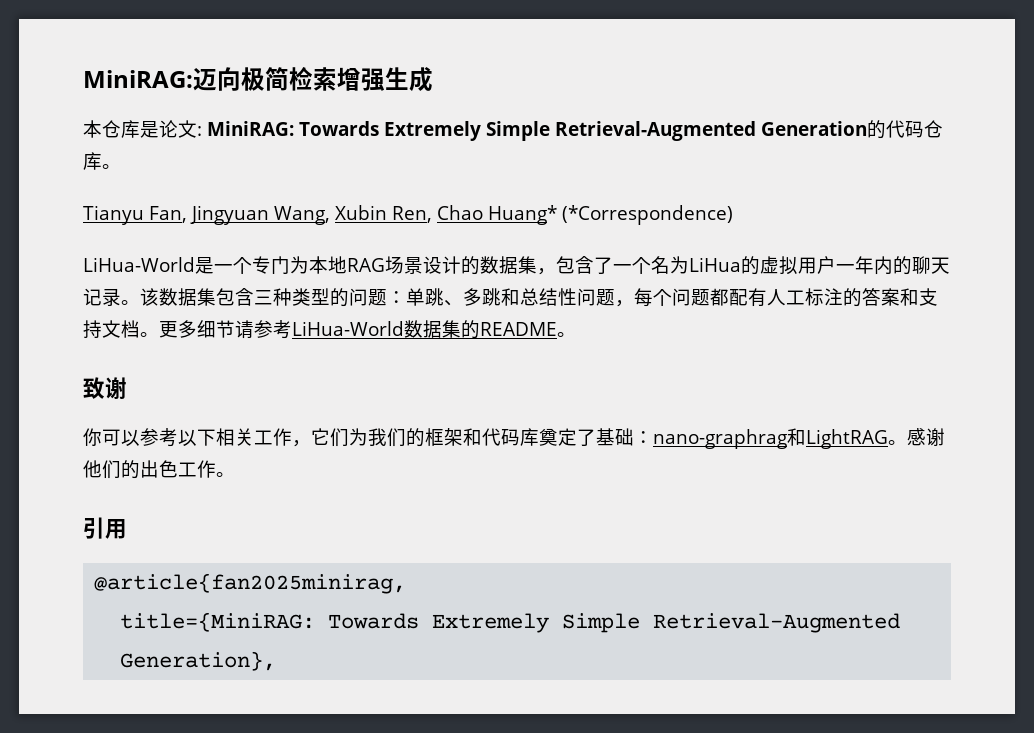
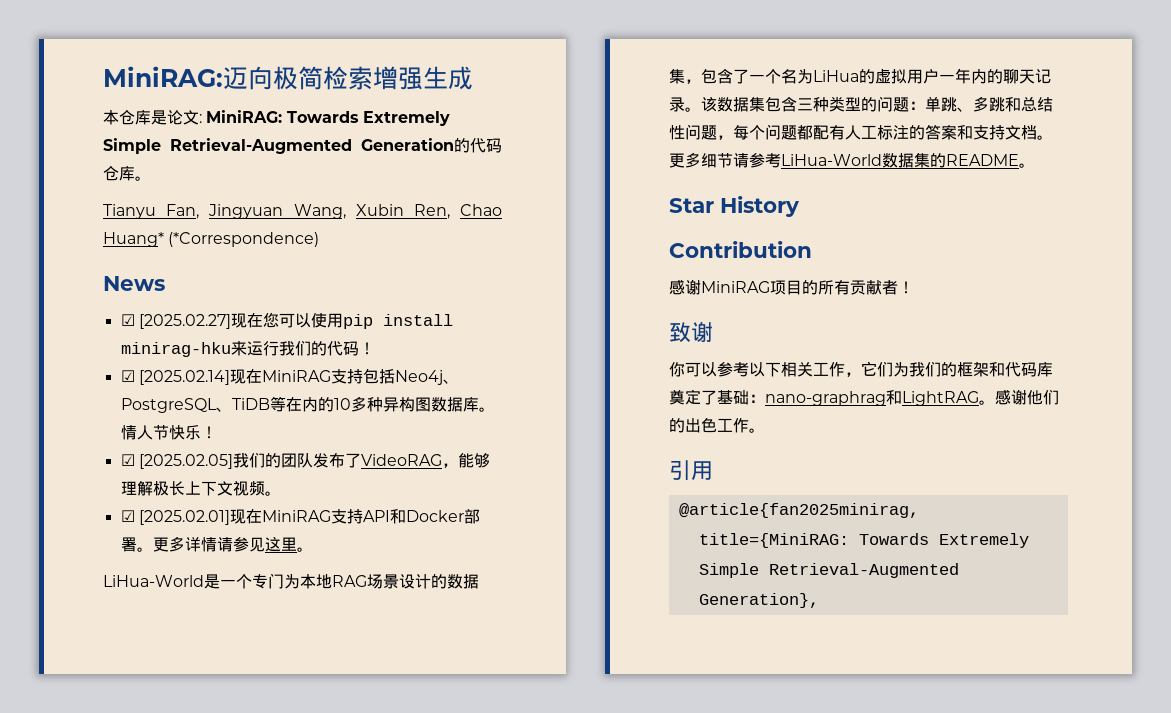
(733, 215) none -> [103,276,165,291] [120,312,453,329] [120,341,375,357] [120,368,459,385] [120,396,495,413] [120,425,217,440] [120,452,490,469] [120,480,281,496] [120,509,480,525] [120,536,313,552] // News // ☑ [2025.02.27]现在您可以使用pip install minirag-hku来运行我们的代码！ // ☑ [2025.02.14]现在MiniRAG支持包括Neo4j、PostgreSQL、TiDB等在内的10多种异构图数据库。情人节快乐！ // ☑ [2025.02.05]我们的团队发布了VideoRAG，能够理解极长上下文视频。 // ☑ [2025.02.01]现在MiniRAG支持API和Docker部署。更多详情请参见这里。
(576, 334) none -> [669,196,800,217] [669,241,812,258] [669,279,914,295] // Star History // Contribution // 感谢MiniRAG项目的所有贡献者！

